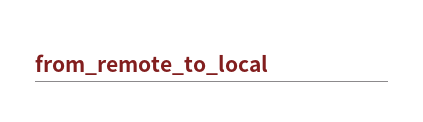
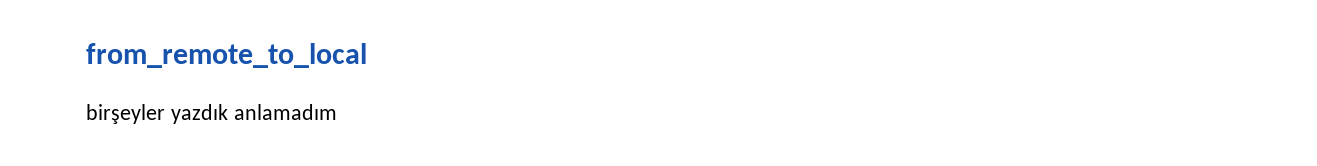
(268, 64) none -> [86,104,337,124] // birşeyler yazdık anlamadım

